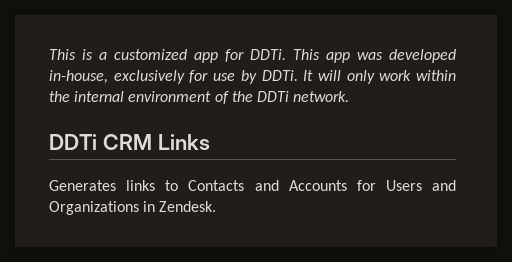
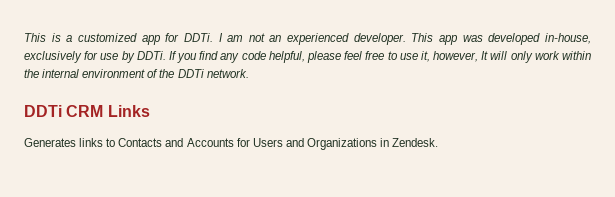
(286, 54) none -> [218,33,406,45] I am not an experienced developer.
(298, 75) none -> [168,51,479,63] If you find any code helpful, please feel free to use it, however,

